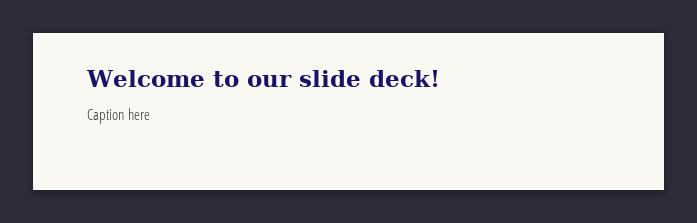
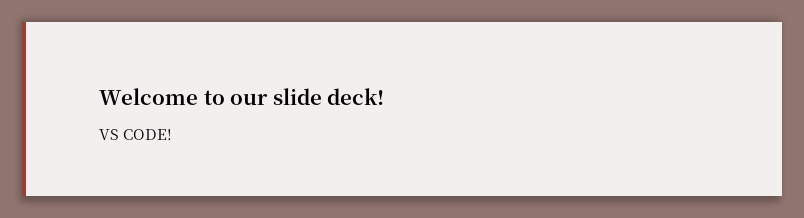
[87,108,151,124] Caption here -> [99,129,173,140] VS CODE!

